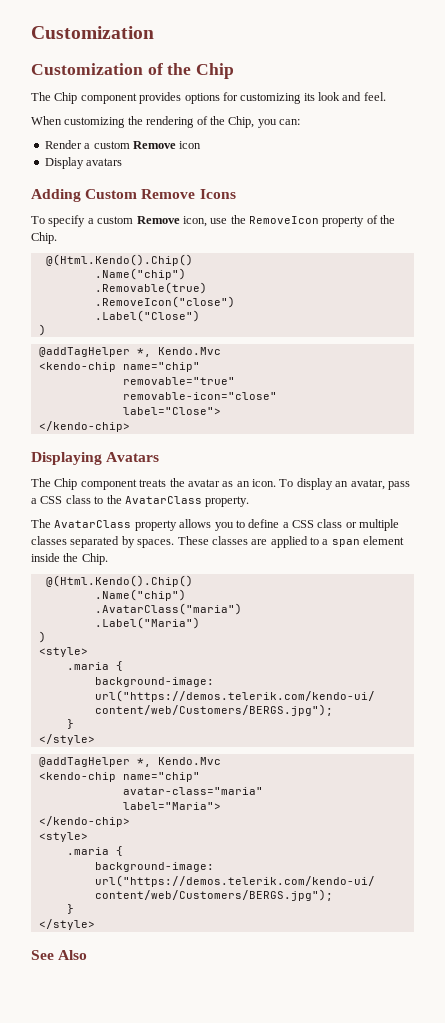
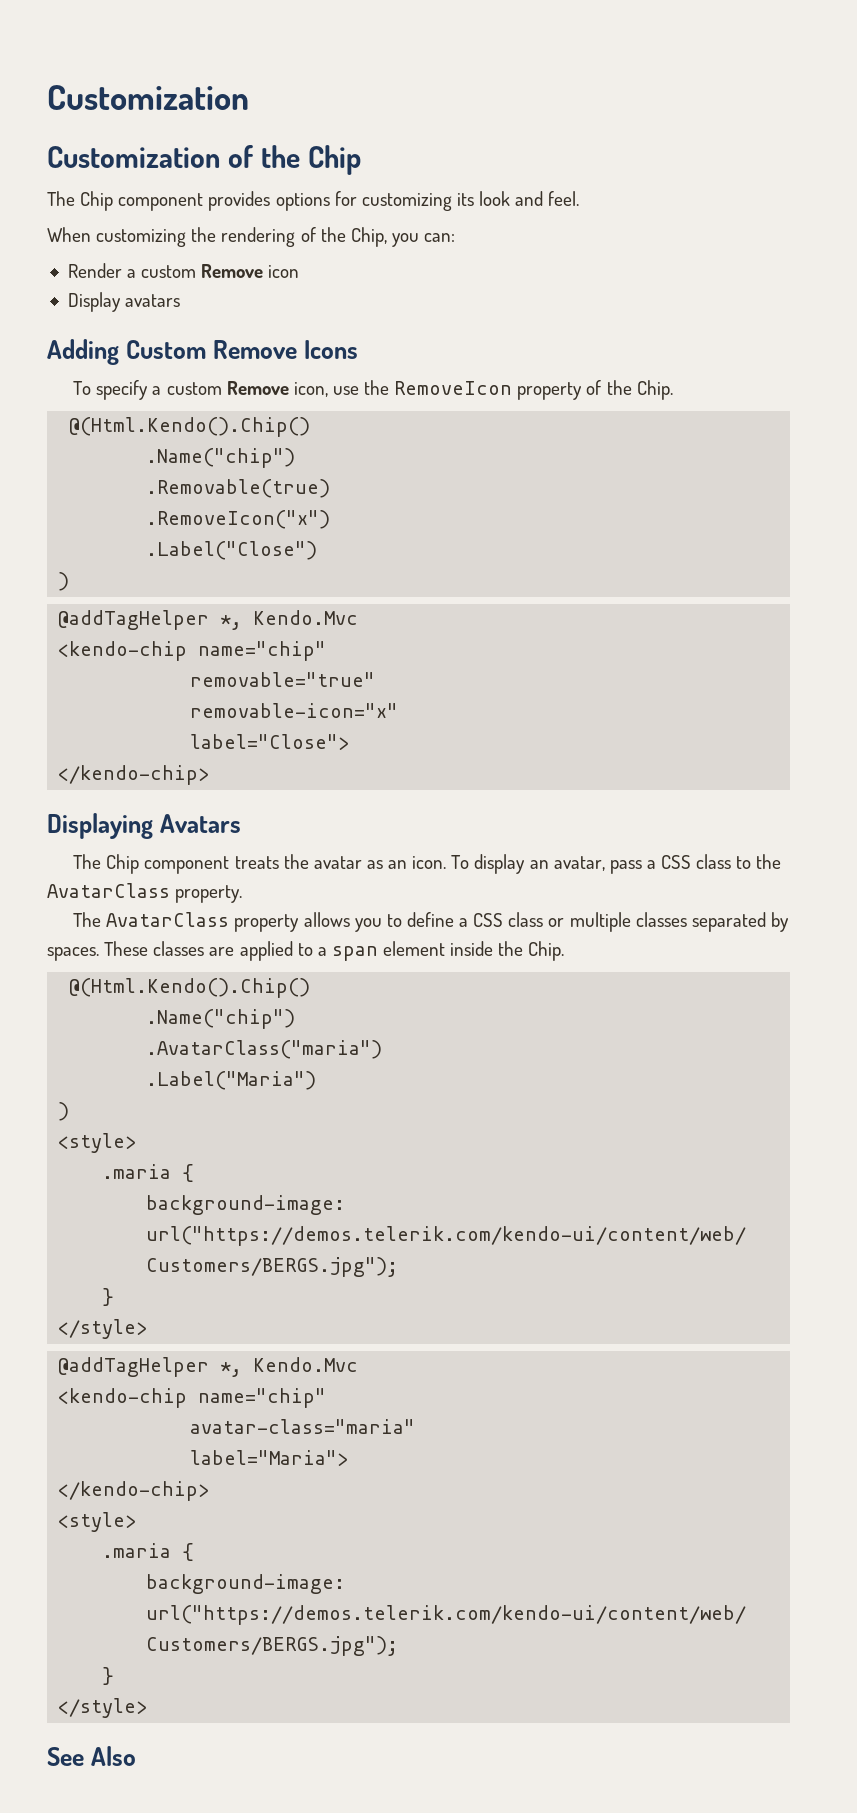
[94,296,235,308] .RemoveIcon("close") -> [146,510,331,529] .RemoveIcon("x")
[122,392,277,400] removable-icon="close" -> [190,703,399,718] removable-icon="x"

